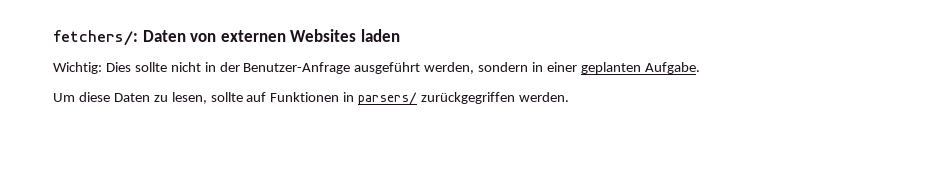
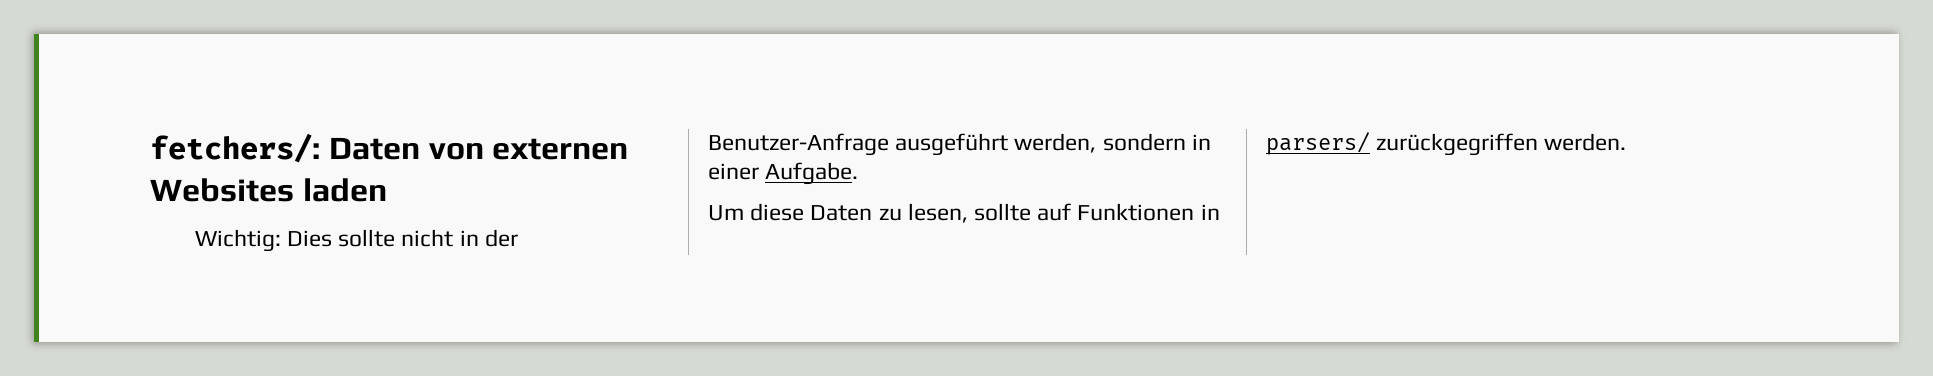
[580,62,641,74] geplanten -> (759, 171) none

